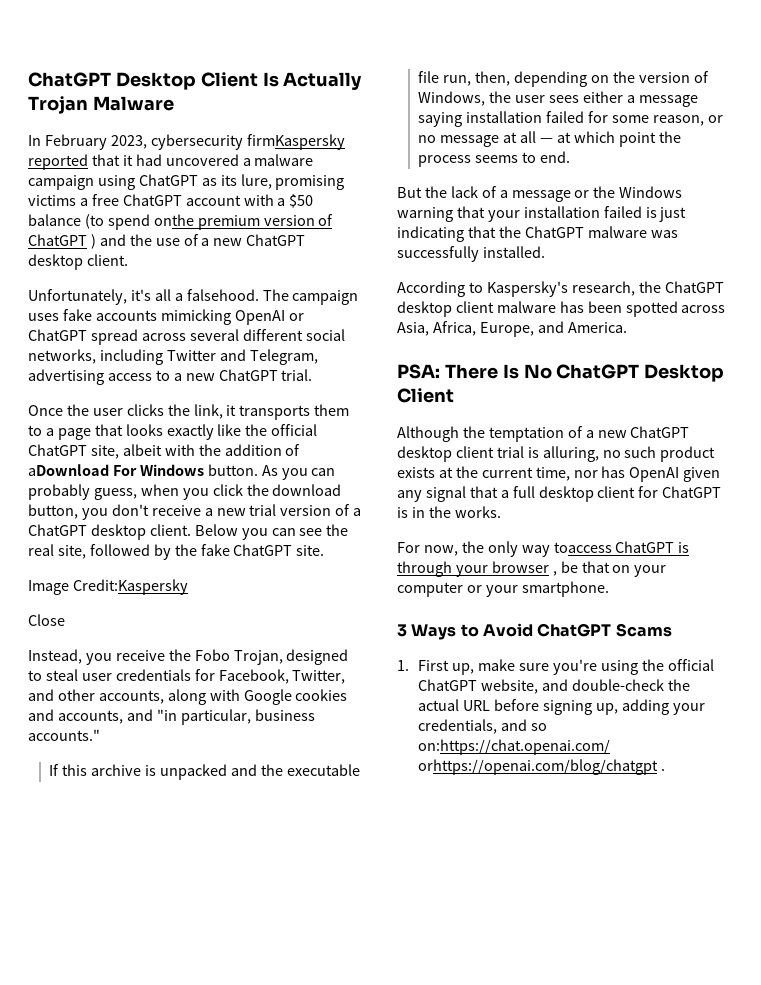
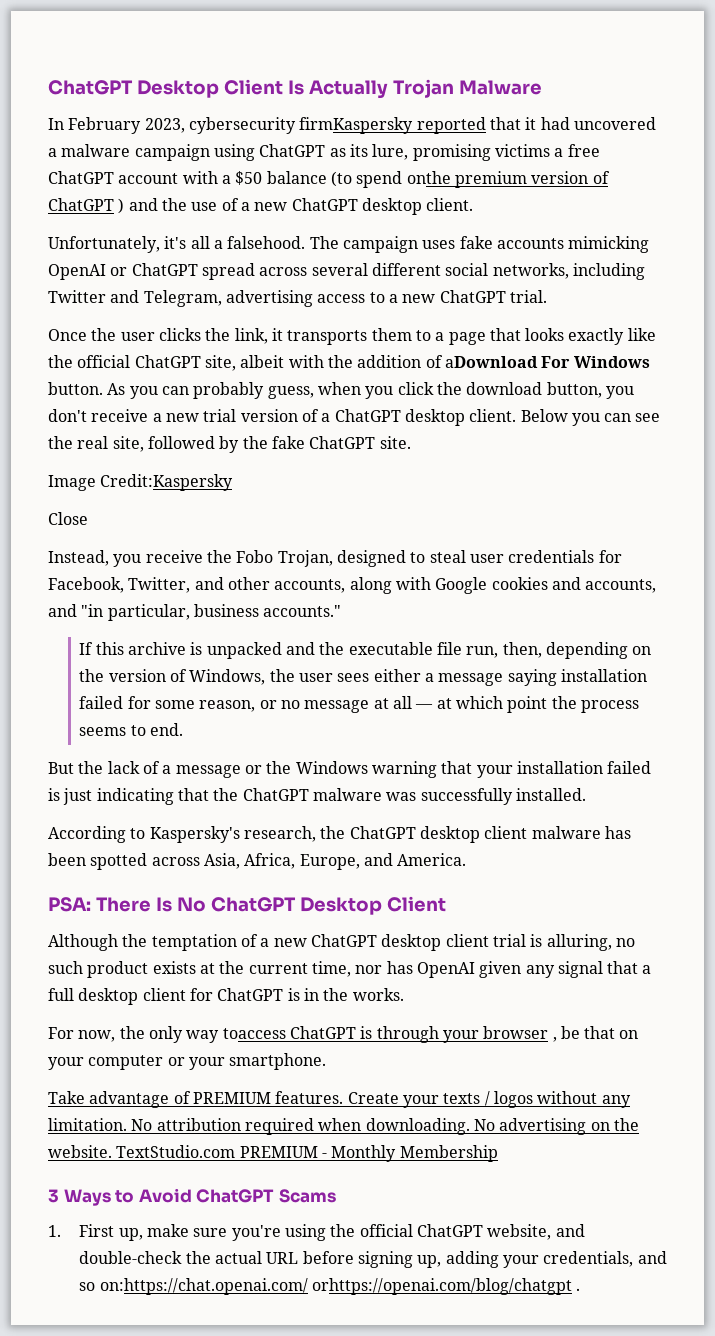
(609, 589) none -> [48,1091,631,1108] [48,1118,639,1135] [48,1145,498,1162] // Take advantage of PREMIUM features. Create your texts / logos without any limitation. No attribution required when downloading. No advertising on the website. TextStudio.com PREMIUM - Monthly Membership

